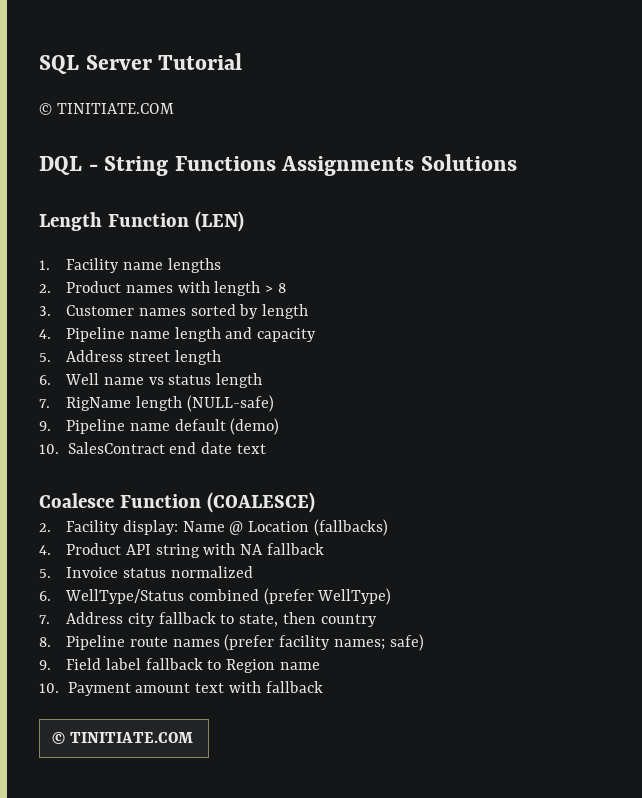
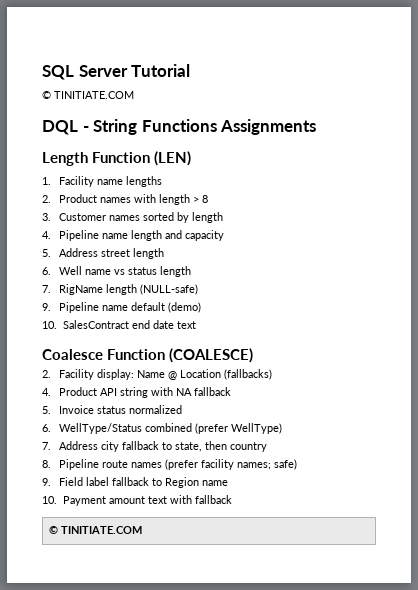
[421,154,518,171] Solutions -> (317, 127) none

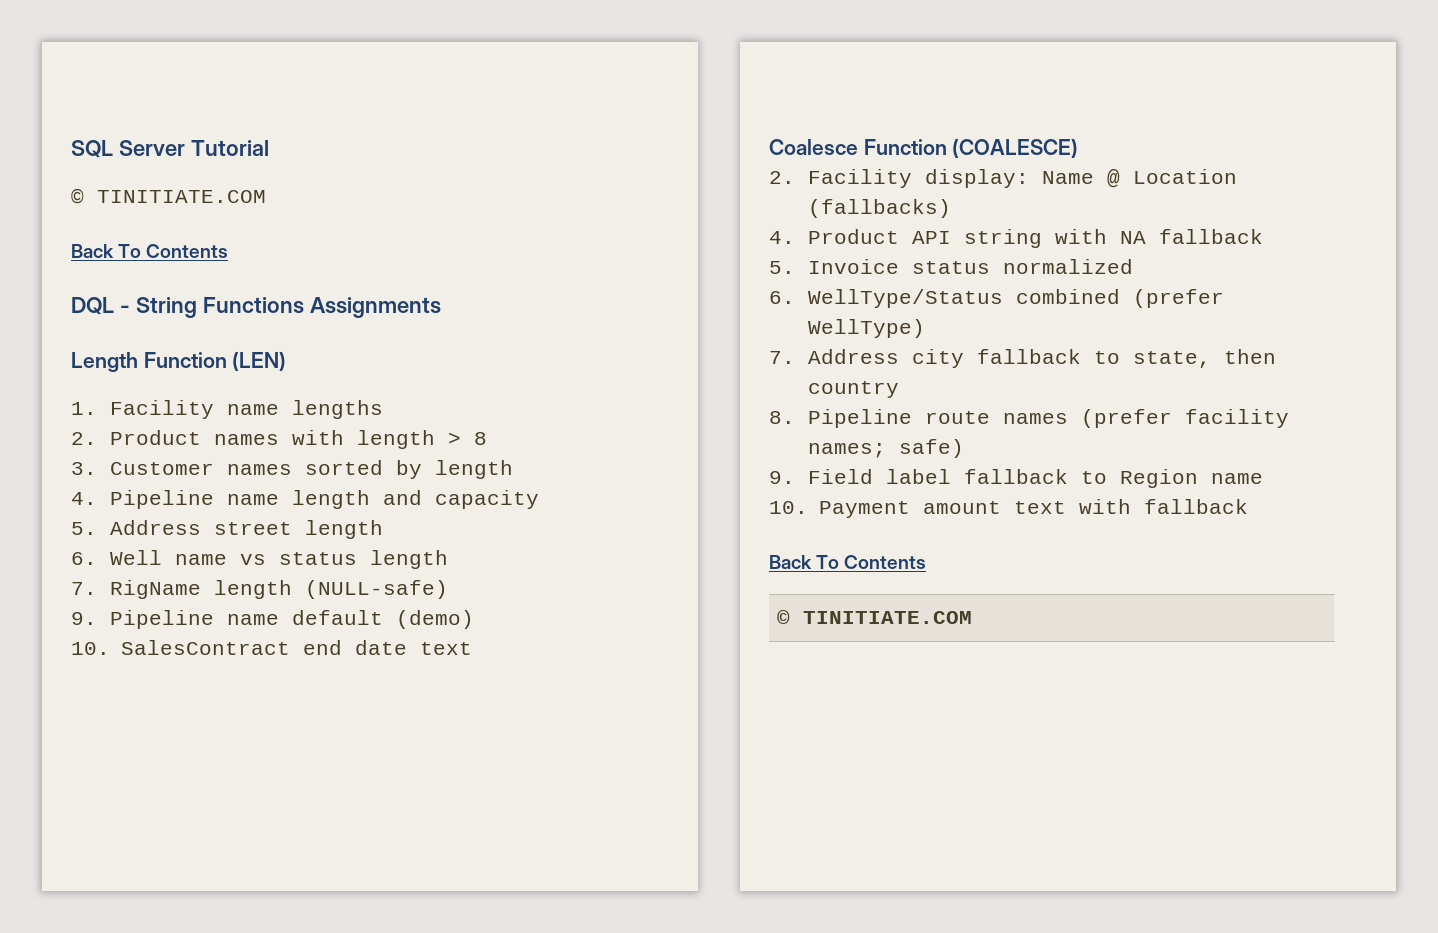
(134, 95) none -> [71,244,229,258] // Back To Contents
(232, 499) none -> [769,555,927,569] // Back To Contents

